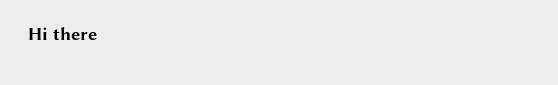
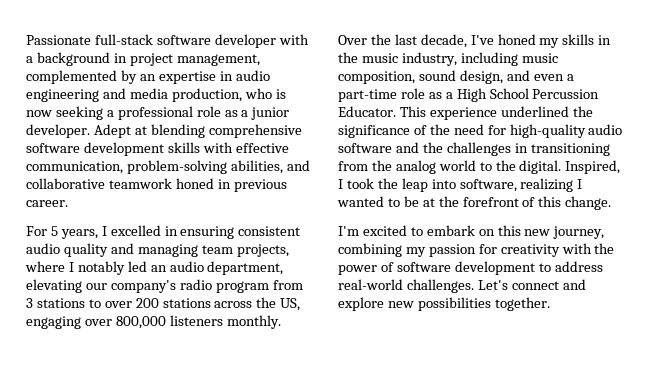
[28,27,97,40] Hi there -> [26,34,309,48] [26,52,260,66] [26,70,270,84] [26,88,286,102] [26,106,290,120] [26,124,302,138] [26,142,289,156] [26,160,310,174] [26,178,287,192] [26,200,68,207] [26,225,301,239] [26,243,289,257] [25,261,284,275] [26,279,303,293] [26,297,301,311] [26,315,281,329] [338,34,612,48] [338,52,558,66] [338,70,574,84] [338,88,600,102] [338,106,593,120] [338,124,623,138] [338,142,610,156] [338,160,621,174] [338,178,583,192] [337,196,612,210] [338,225,605,239] [338,243,615,257] [338,261,603,275] [338,279,586,293] [338,297,550,311] Passionate full-stack software developer with a background in project management, complemented by an expertise in audio engineering and media production, who is now seeking a professional role as a junior developer. Adept at blending comprehensive software development skills with effective communication, problem-solving abilities, and collaborative teamwork honed in previous career. // For 5 years, I excelled in ensuring consistent audio quality and managing team projects, where I notably led an audio department, elevating our company's radio program from 3 stations to over 200 stations across the US, engaging over 800,000 listeners monthly. Over the last decade, I've honed my skills in the music industry, including music composition, sound design, and even a part-time role as a High School Percussion Educator. This experience underlined the significance of the need for high-quality audio software and the challenges in transitioning from the analog world to the digital. Inspired, I took the leap into software, realizing I wanted to be at the forefront of this change. // I'm excited to embark on this new journey, combining my passion for creativity with the power of software development to address real-world challenges. Let's connect and explore new possibilities together.

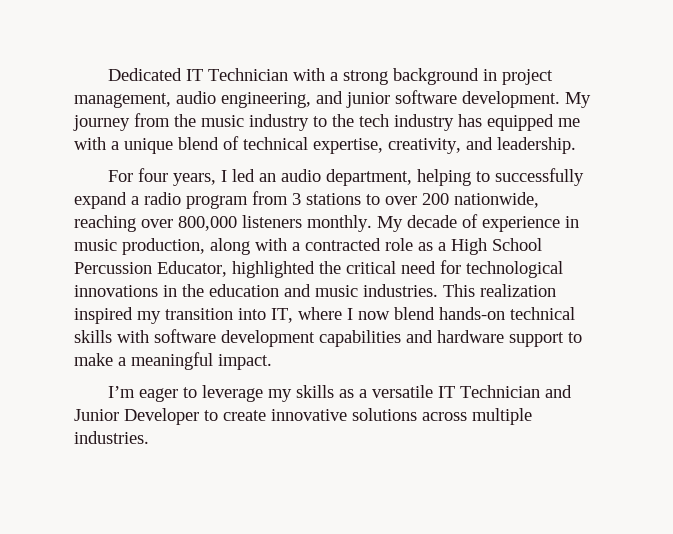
[26,34,309,48] [26,56,33,63] Passionate full-stack software developer with a -> [108,68,389,85] Dedicated IT Technician with a strong
[26,70,270,84] [26,88,286,102] [26,106,290,120] [26,124,302,138] [26,142,289,156] [26,160,310,174] [26,178,287,192] [26,200,68,207] complemented by an expertise in audio engineering and media production, who is now seeking a professional role as a junior developer. Adept at blending comprehensive software development skills with effective communication, problem-solving abilities, and collaborative teamwork honed in previous career. -> [176,90,591,108] [73,113,580,131] [74,136,576,154] audio engineering, and junior software development. My journey from the music industry to the tech industry has equipped me with a unique blend of technical expertise, creativity, and leadership.
[50,226,58,236] 5 -> [138,168,169,182] four
[110,225,301,239] [26,243,289,257] [25,261,284,275] [26,279,176,293] excelled in ensuring consistent audio quality and managing team projects, where I notably led an audio department, elevating our company's -> [232,168,585,186] [74,192,139,209] led an audio department, helping to successfully expand a
[162,297,301,311] [26,315,281,329] [338,34,612,48] [338,52,558,66] [338,70,574,84] [338,89,397,102] stations across the US, engaging over 800,000 listeners monthly. Over the last decade, I've honed my skills in the music industry, including music composition, sound design, and even a part-time -> [454,192,539,208] [74,214,579,232] [74,238,381,255] nationwide, reaching over 800,000 listeners monthly. My decade of experience in music production, along with a contracted
[338,106,593,120] [338,124,623,138] [338,142,610,156] [338,160,621,174] [338,178,583,192] [337,196,612,210] [338,225,605,239] [338,243,615,257] [338,261,603,275] [338,279,586,293] [338,297,550,311] Educator. This experience underlined the significance of the need for high-quality audio software and the challenges in transitioning from the analog world to the digital. Inspired, I took the leap into software, realizing I wanted to be at the forefront of this change. // I'm excited to embark on this new journey, combining my passion for creativity with the power of software development to address real-world challenges. Let's connect and explore new possibilities together. -> [157,260,563,278] [74,284,556,297] [74,307,575,324] [74,329,582,347] [74,352,272,370] [108,385,573,402] [74,408,532,425] [74,431,149,444] Educator, highlighted the critical need for technological innovations in the education and music industries. This realization inspired my transition into IT, where I now blend hands-on technical skills with software development capabilities and hardware support to make a meaningful impact. // I’m eager to leverage my skills as a versatile IT Technician and Junior Developer to create innovative solutions across multiple industries.

